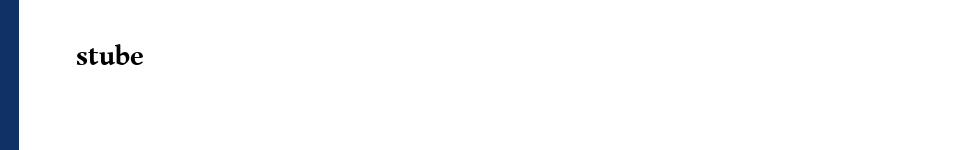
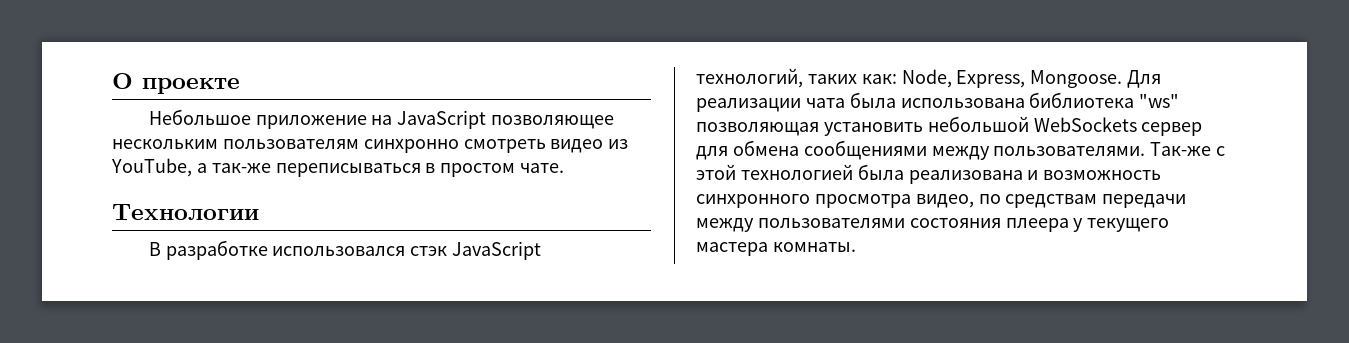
[76,44,144,65] stube -> [112,73,240,94] [148,109,615,129] [112,139,629,153] [111,158,565,177] [112,204,259,221] [148,240,542,260] [696,68,1162,88] [696,92,1180,112] [696,116,1203,136] [696,140,1226,160] [696,164,1162,184] [696,194,1187,208] [696,218,1170,232] [696,242,856,256] О проекте // Небольшое приложение на JavaScript позволяющее нескольким пользователям синхронно смотреть видео из YouTube, а так-же переписываться в простом чате. // Технологии // В разработке использовался стэк JavaScript технологий, таких как: Node, Express, Mongoose. Для реализации чата была использована библиотека "ws" позволяющая установить небольшой WebSockets сервер для обмена сообщениями между пользователями. Так-же с этой технологией была реализована и возможность синхронного просмотра видео, по средствам передачи между пользователями состояния плеера у текущего мастера комнаты.

